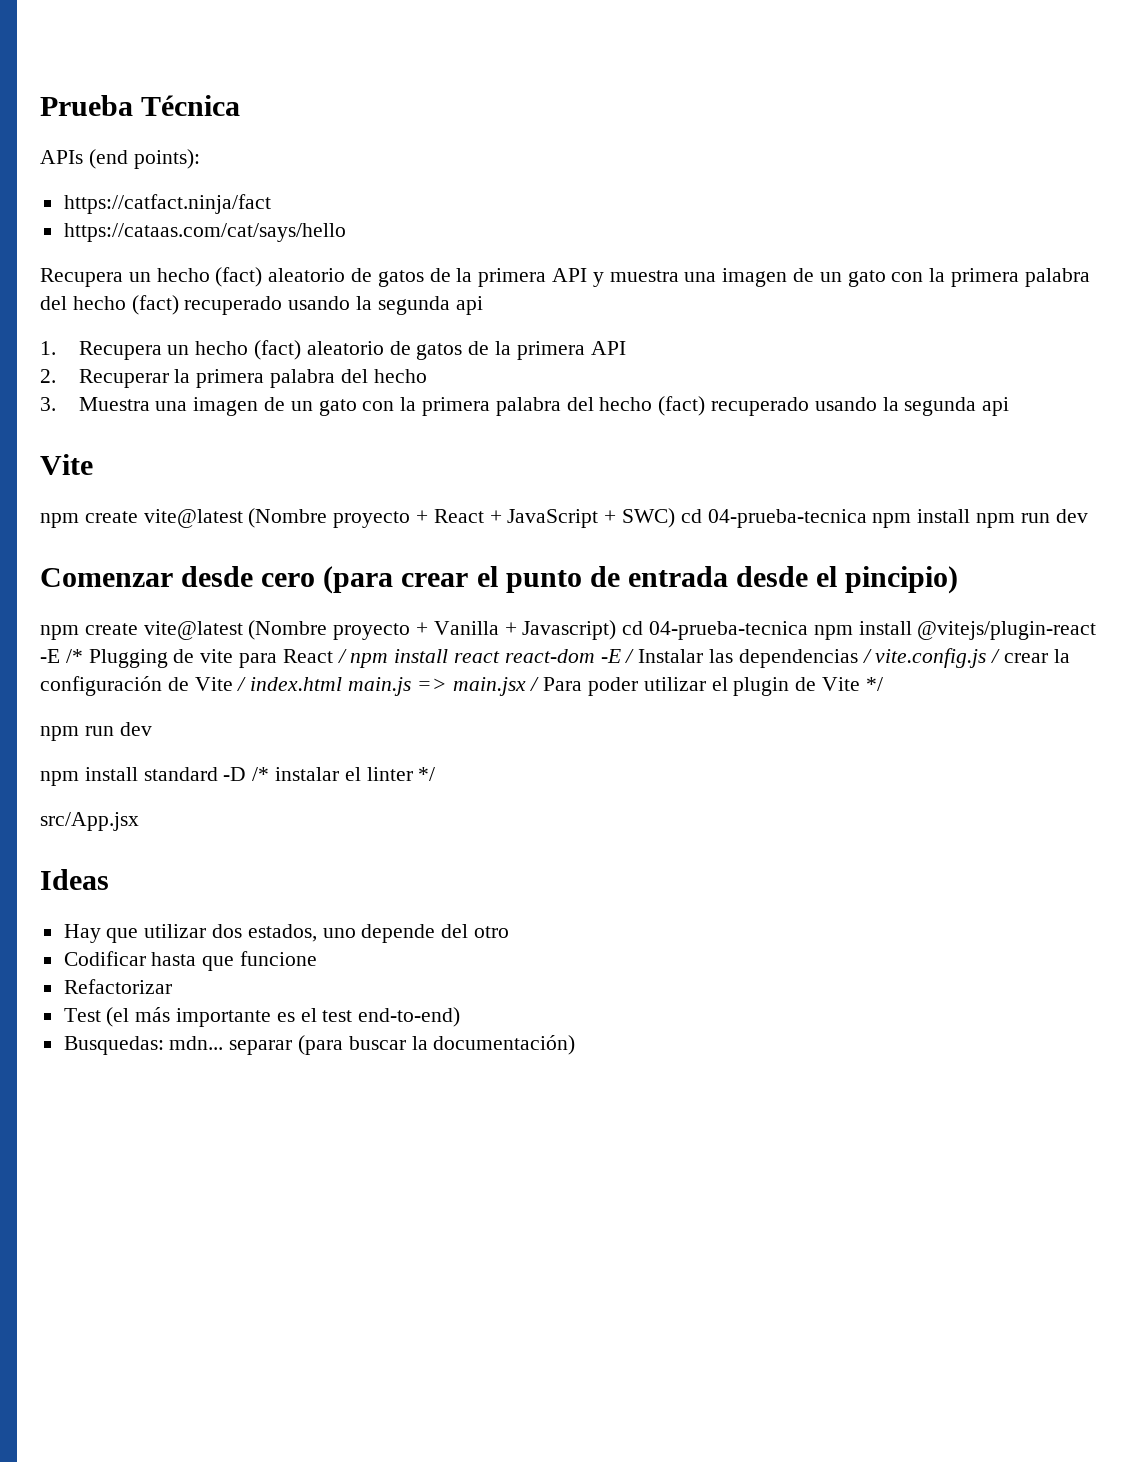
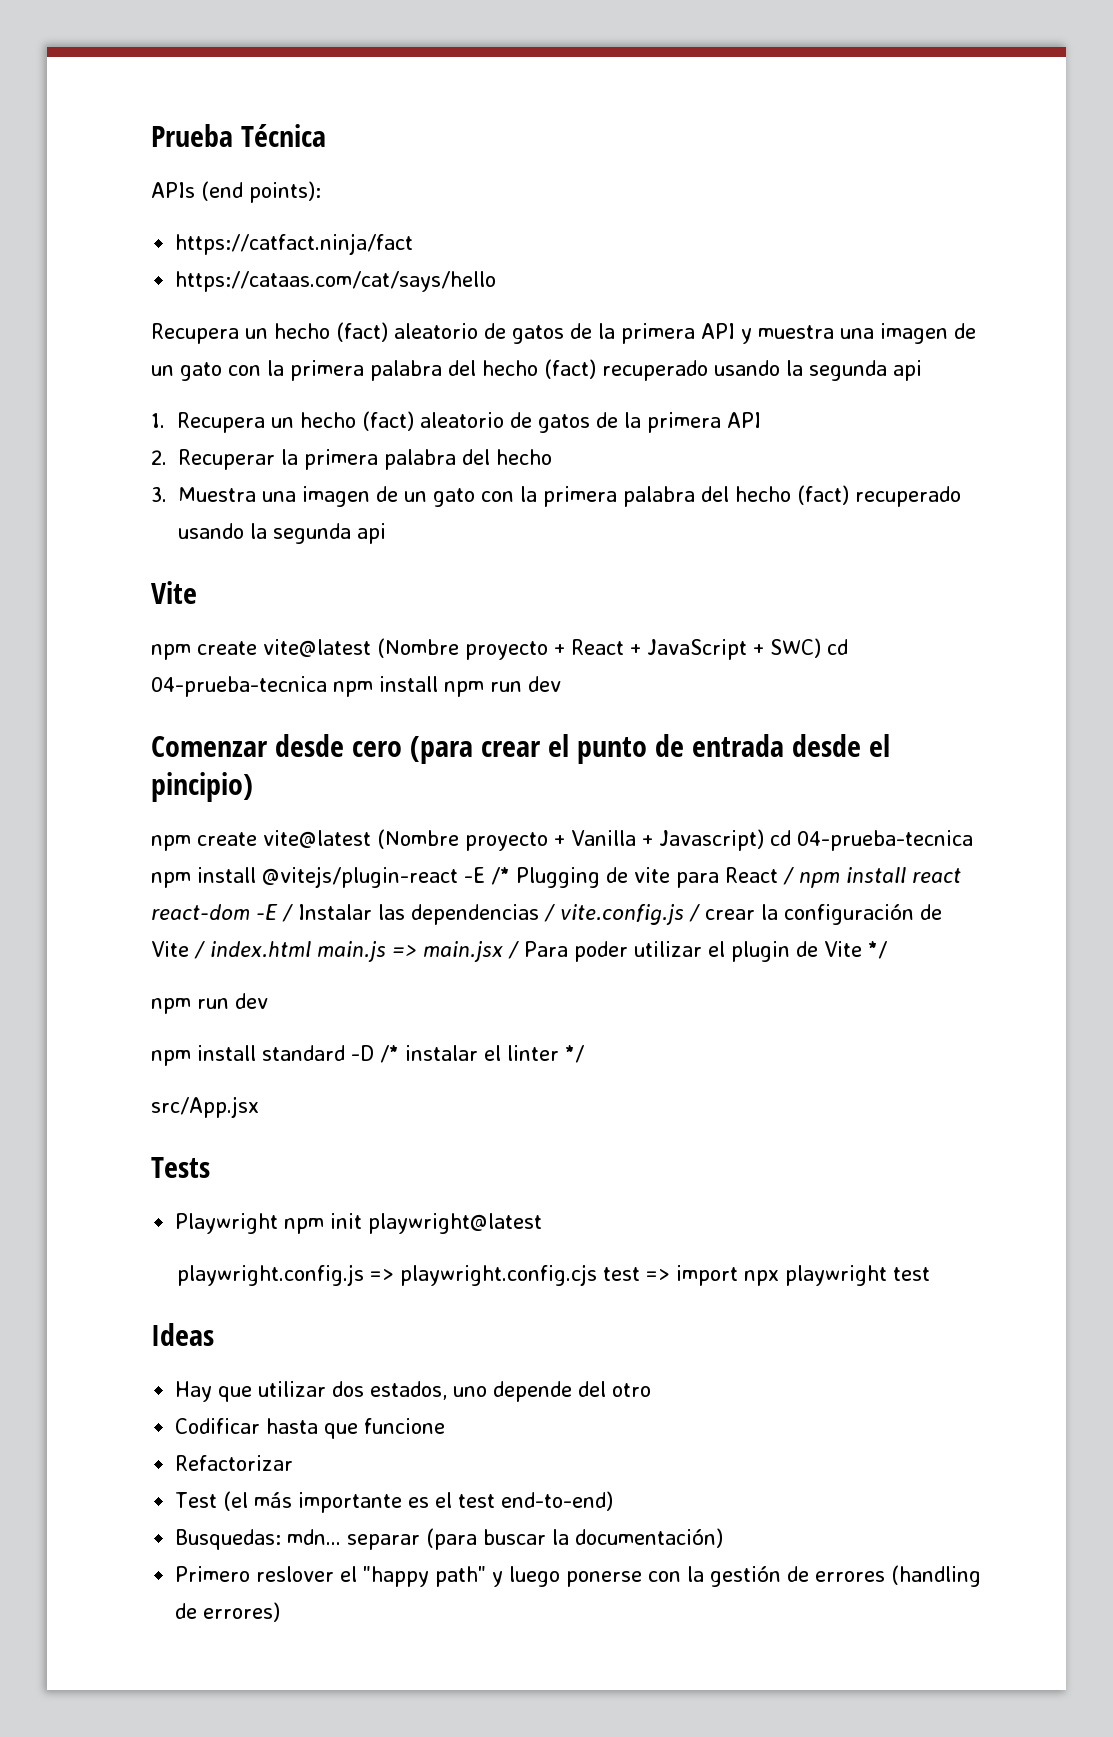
(139, 821) none -> [151,1157,210,1178] [175,1213,543,1234] [177,1264,931,1286] // Tests // Playwright npm init playwright@latest // playwright.config.js => playwright.config.cjs test => import npx playwright test
(576, 1045) none -> [175,1565,982,1587] [175,1602,281,1622] // Primero reslover el "happy path" y luego ponerse con la gestión de errores (handling de errores)

